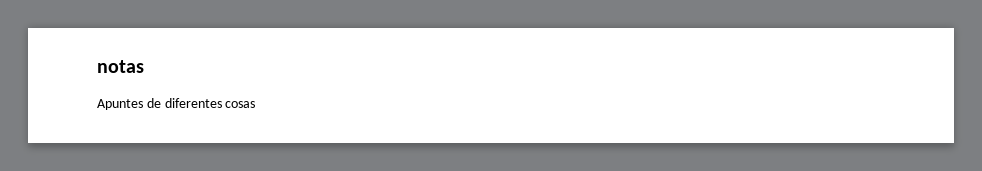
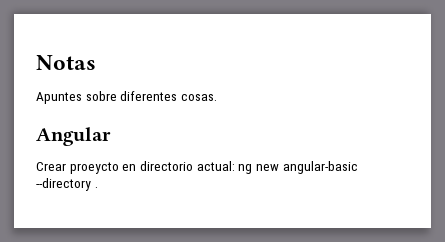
[97,60,144,73] notas -> [36,55,96,70] Notas
[146,98,256,108] de diferentes cosas -> [85,91,217,101] [36,127,111,146] [36,161,358,174] [36,178,98,191] sobre diferentes cosas. // Angular // Crear proeycto en directorio actual: ng new angular-basic --directory .

